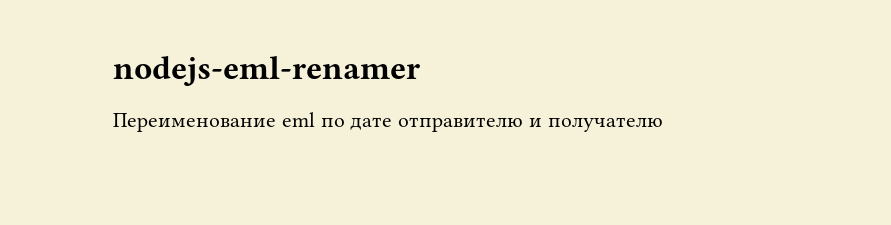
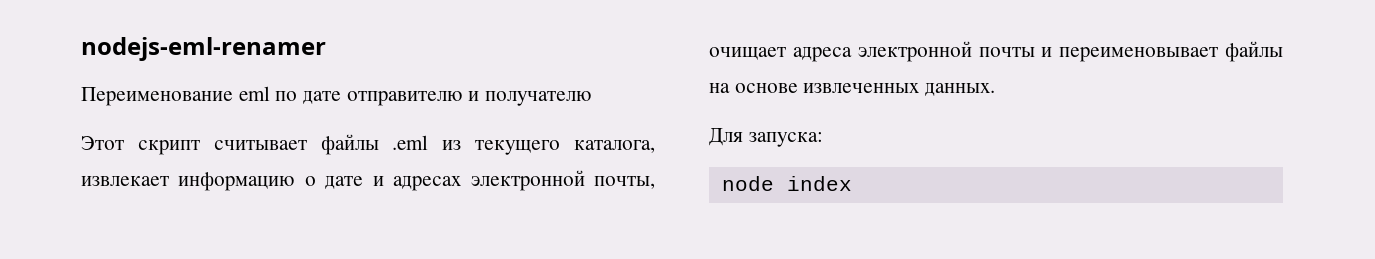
(663, 124) none -> [81,134,655,155] [81,170,655,191] [709,41,1283,62] [709,83,996,96] [709,128,823,147] [721,176,852,191] // Этот скрипт считывает файлы .eml из текущего каталога, извлекает информацию о дате и адресах электронной почты, очищает адреса электронной почты и переименовывает файлы на основе извлеченных данных. // Для запуска: // node index

